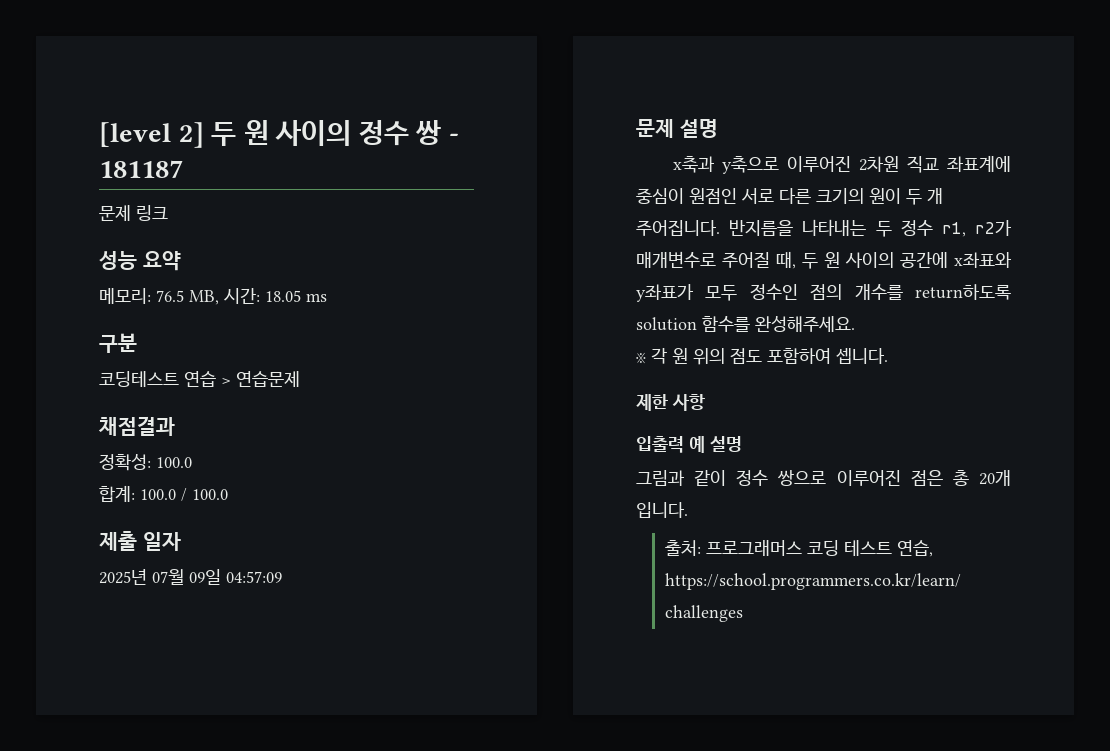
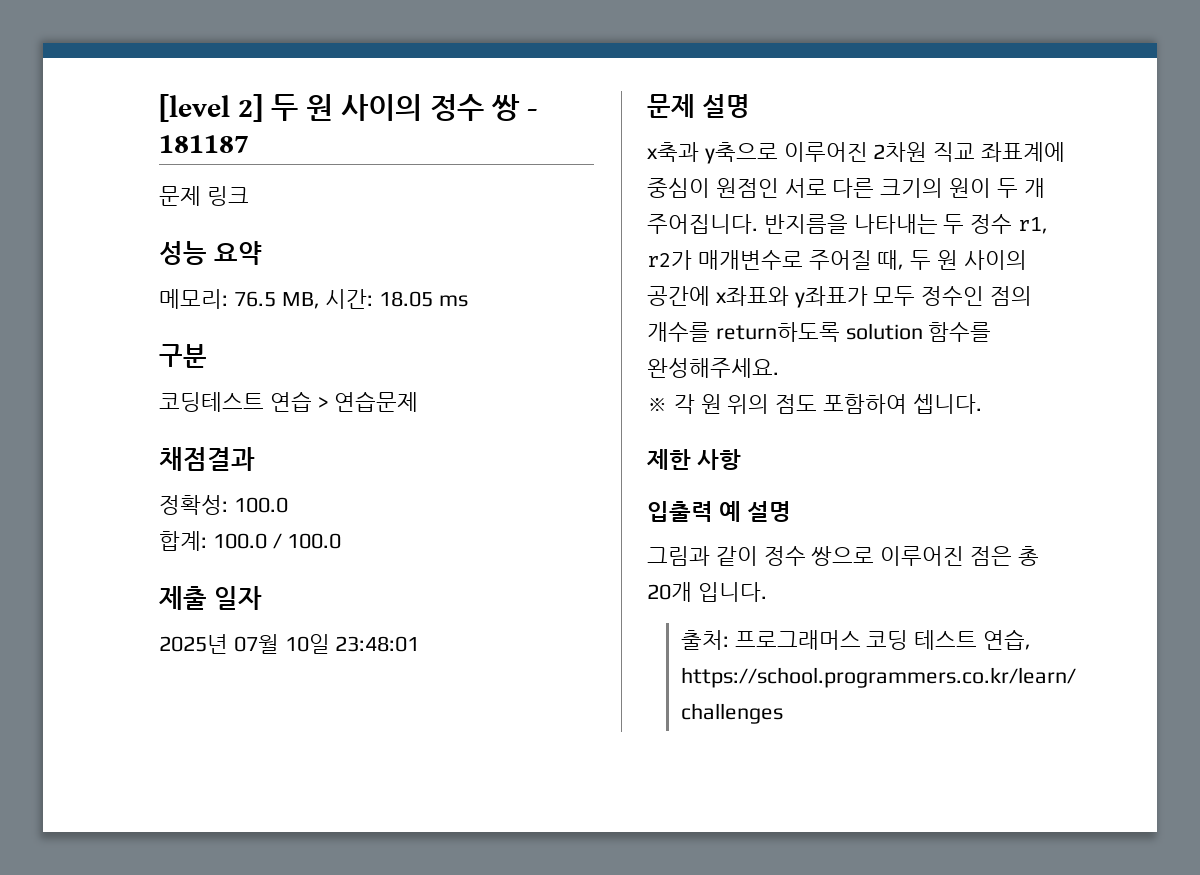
[189,569,282,585] 09일 04:57:09 -> [284,634,420,654] 10일 23:48:01

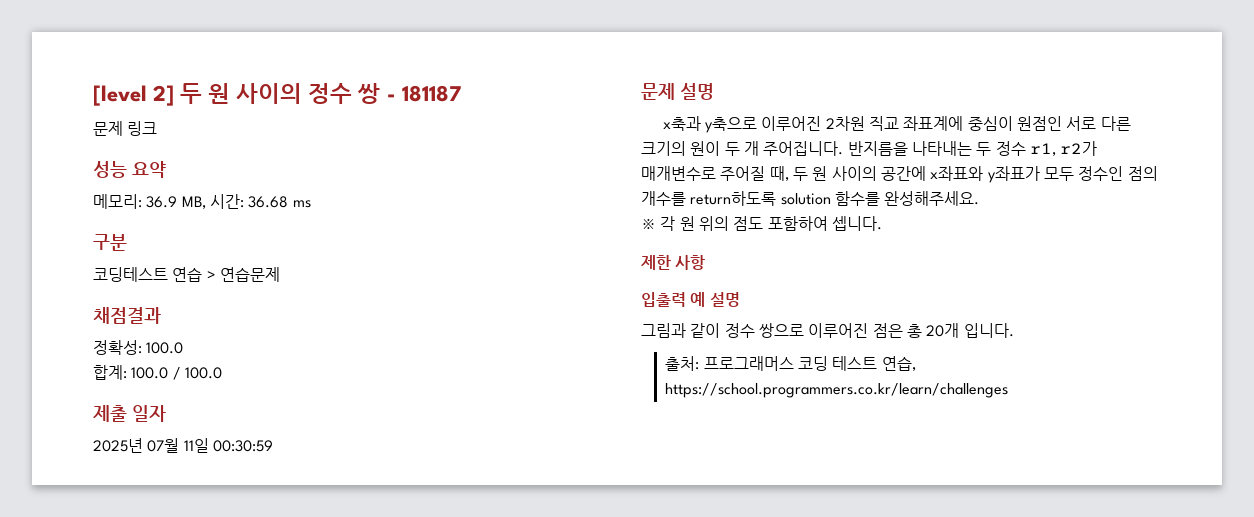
[233,291,276,307] 76.5 -> [146,196,178,208] 36.9
[379,291,434,307] 18.05 -> [248,196,289,208] 36.68
[284,634,420,654] 10일 23:48:01 -> [183,438,273,453] 11일 00:30:59

